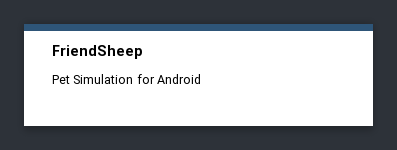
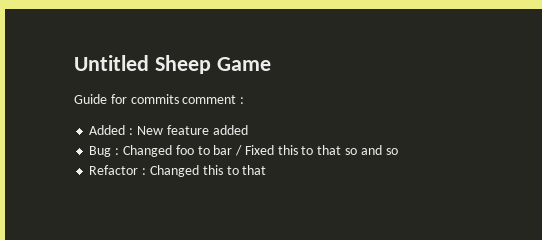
[52,45,143,59] [52,74,202,84] FriendSheep // Pet Simulation for Android -> [74,55,271,74] [74,94,245,104] [89,125,248,135] [89,145,398,157] [89,165,267,177] Untitled Sheep Game // Guide for commits comment : // Added : New feature added // Bug : Changed foo to bar / Fixed this to that so and so // Refactor : Changed this to that

